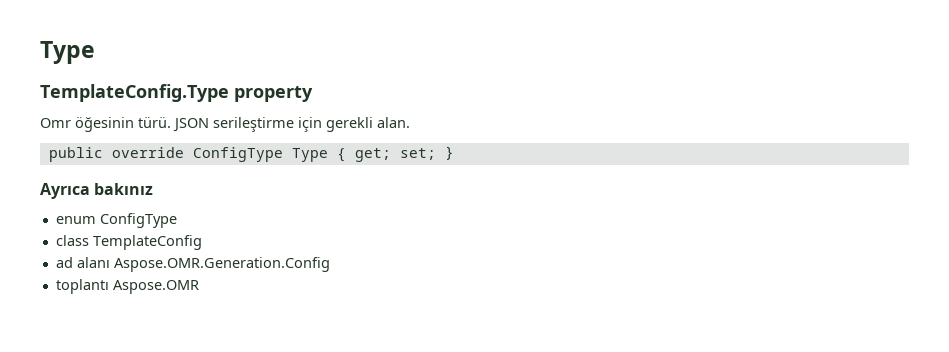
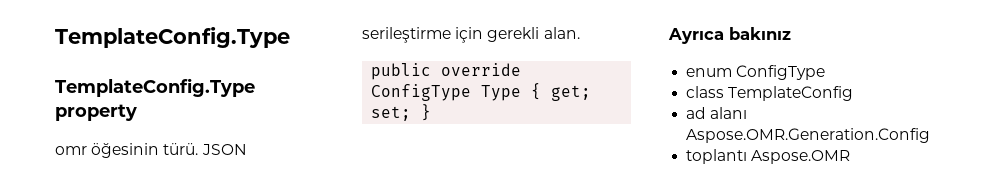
[40,41,95,64] Type -> [55,27,290,48] TemplateConfig.Type
[40,118,71,128] Omr -> [55,146,87,155] omr

